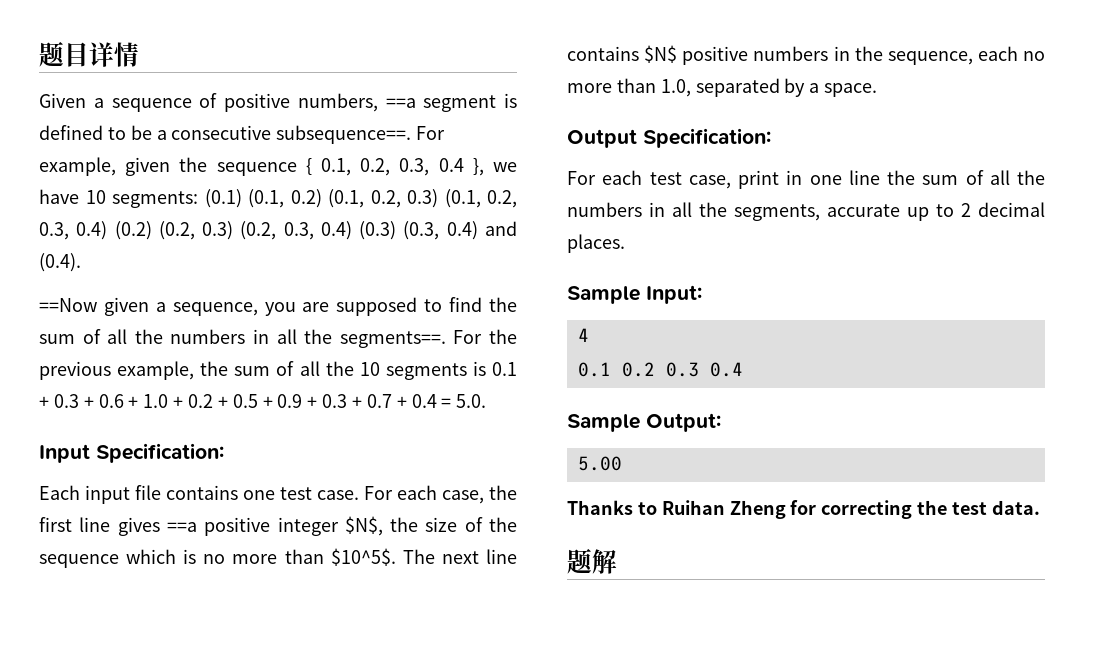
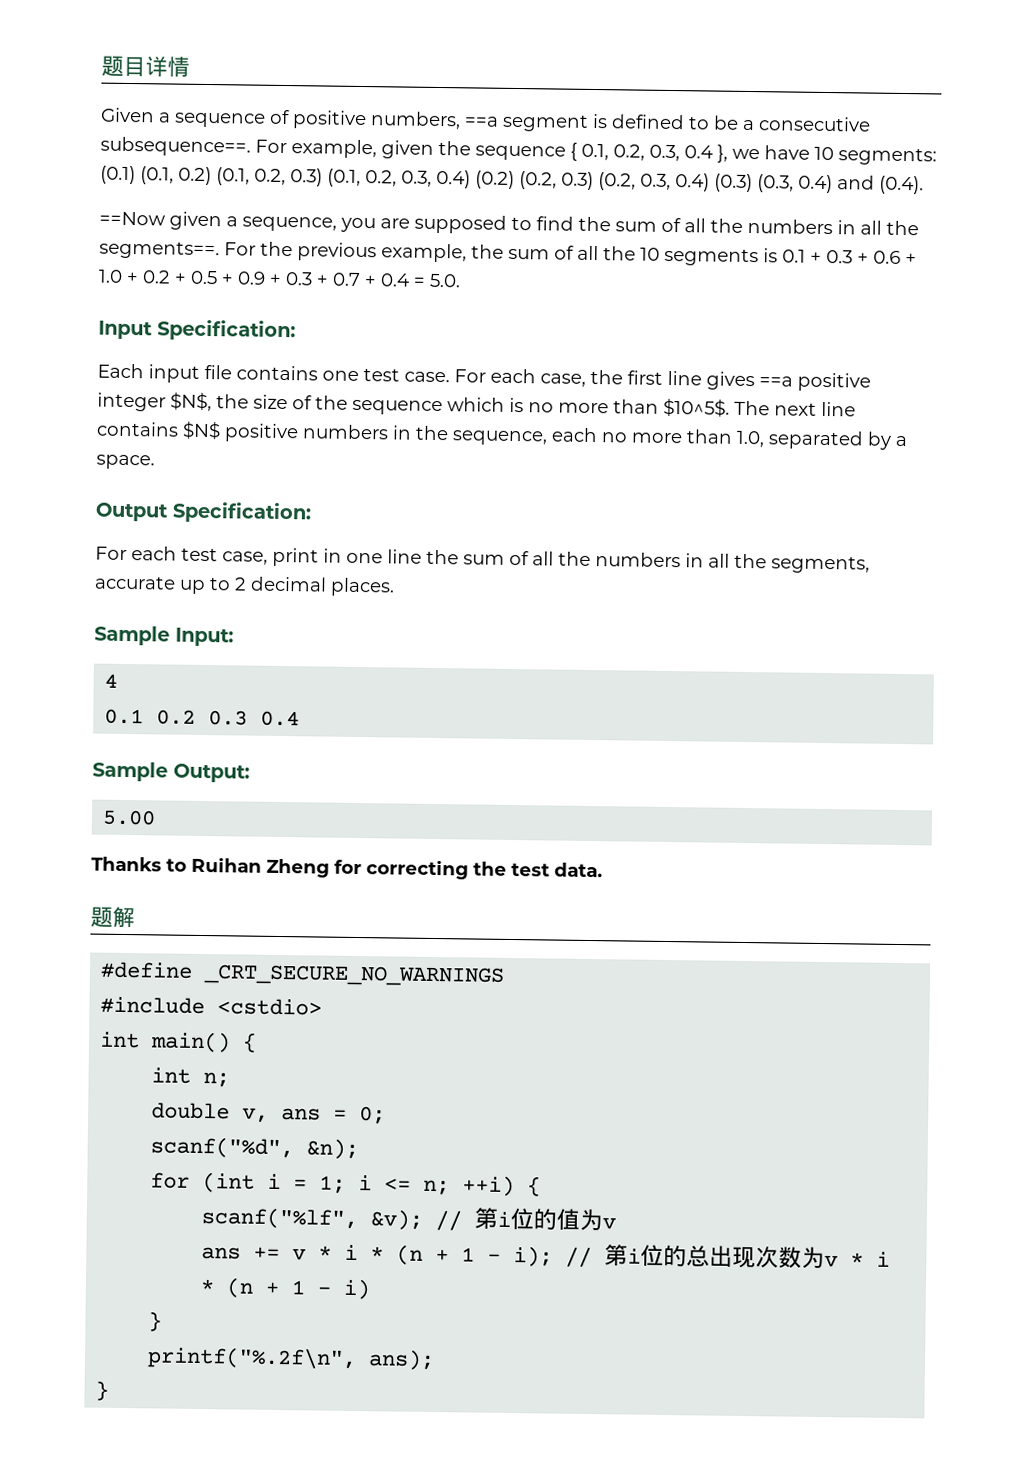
(617, 561) none -> [100,961,506,987] [100,996,323,1016] [100,1031,258,1053] [151,1067,231,1088] [151,1102,387,1125] [150,1136,360,1160] [150,1172,542,1197] [201,1207,617,1232] [201,1244,891,1270] [200,1277,372,1300] [148,1311,163,1332] [147,1346,436,1371] [95,1380,110,1401] // #define _CRT_SECURE_NO_WARNINGS // #include <cstdio> // int main() { // int n; // double v, ans = 0; // scanf("%d", &n); // for (int i = 1; i <= n; ++i) { // scanf("%lf", &v); // 第i位的值为v // ans += v * i * (n + 1 - i); // 第i位的总出现次数为v * i * (n + 1 - i) // } // printf("%.2f\n", ans); // }

